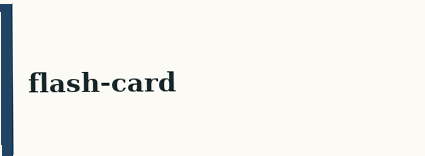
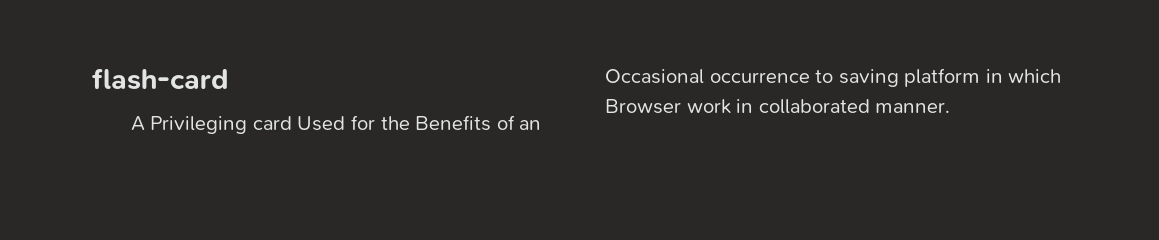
(177, 82) none -> [130,115,542,134] [605,68,1062,87] [605,99,951,114] // A Privileging card Used for the Benefits of an Occasional occurrence to saving platform in which Browser work in collaborated manner.

